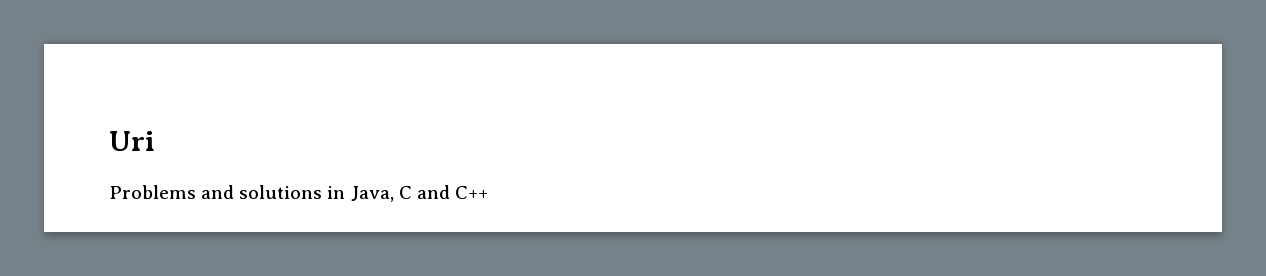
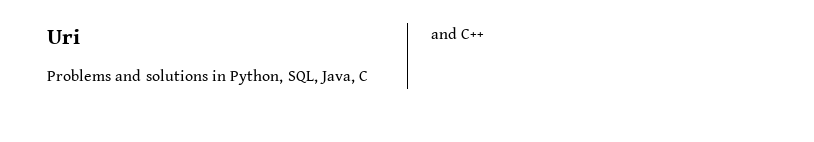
(346, 192) none -> [230,69,318,85] Python, SQL,

